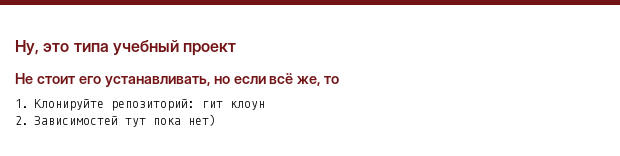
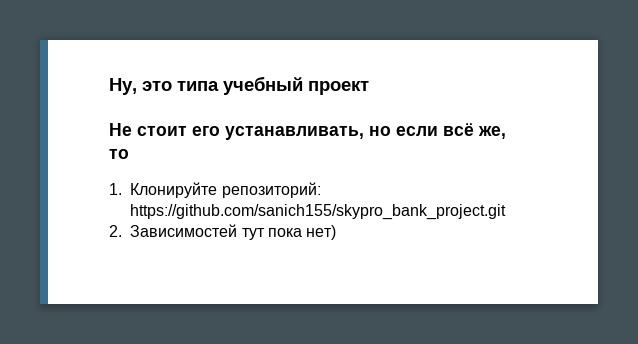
[202,101,265,110] гит клоун -> [130,204,507,220] https://github.com/sanich155/skypro_bank_project.git

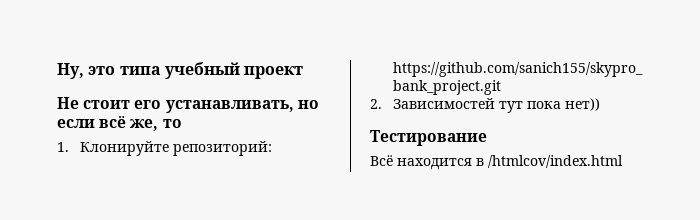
[306,225,337,240] нет) -> [565,98,601,111] [370,130,487,146] [370,155,623,170] нет)) // Тестирование // Всё находится в /htmlcov/index.html

